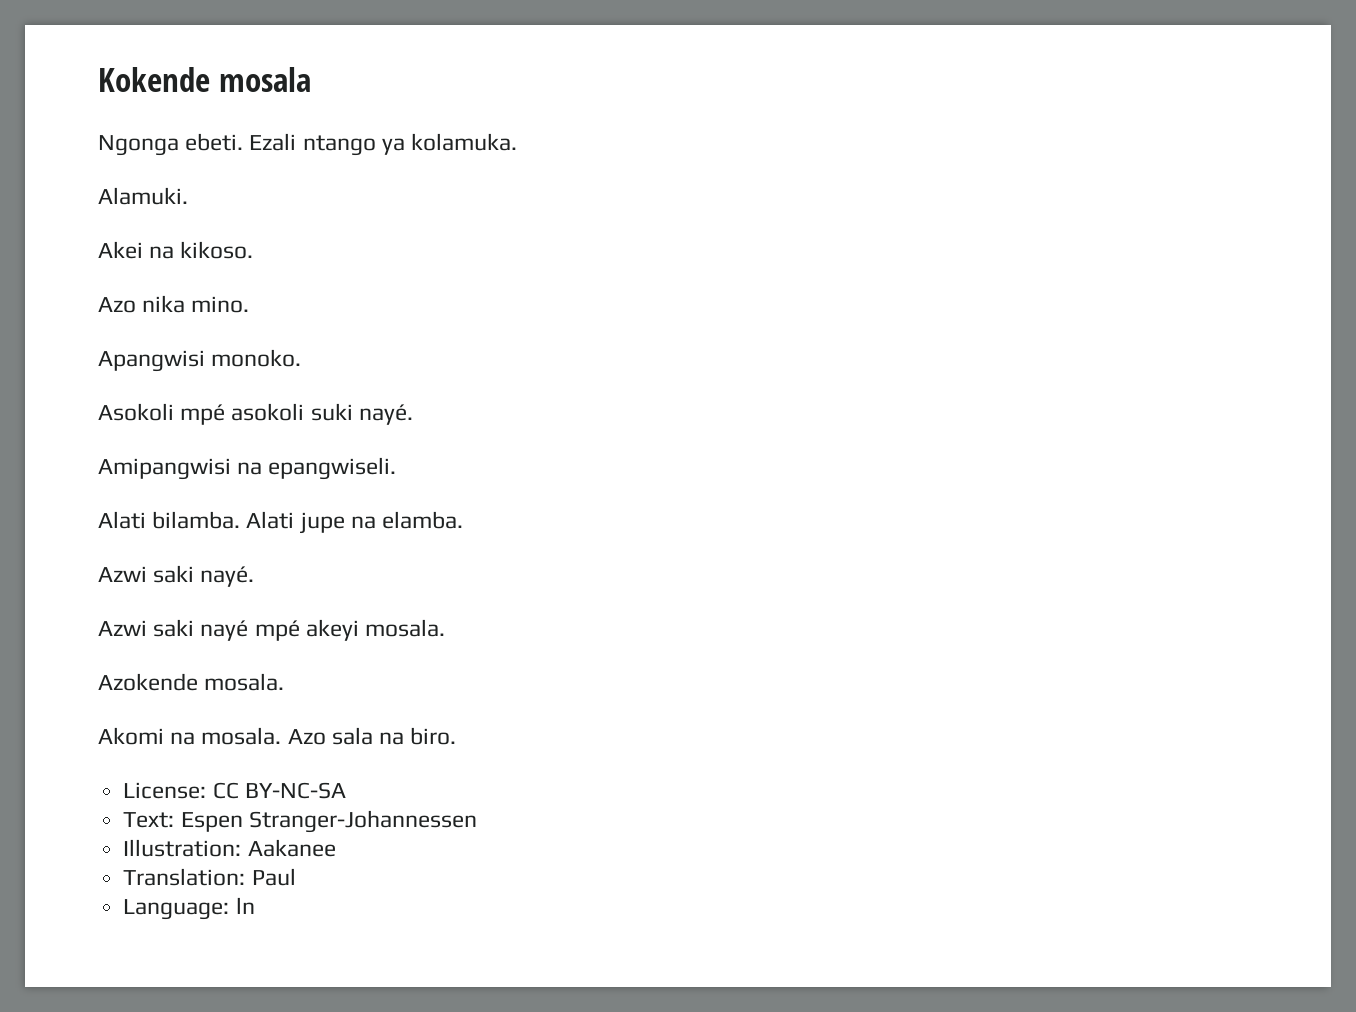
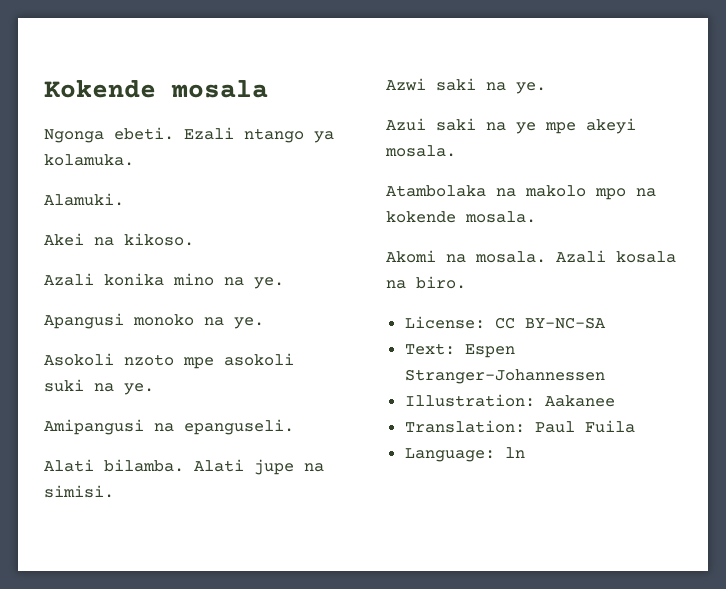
[98,295,250,313] [98,349,302,372] [98,403,413,425] [98,457,397,480] Azo nika mino. // Apangwisi monoko. // Asokoli mpé asokoli suki nayé. // Amipangwisi na epangwiseli. -> [44,273,284,289] [44,313,264,329] [44,353,294,369] [44,379,154,395] [44,419,294,435] Azali konika mino na ye. // Apangusi monoko na ye. // Asokoli nzoto mpe asokoli suki na ye. // Amipangusi na epanguseli.
[382,511,464,529] [98,565,255,587] [98,619,446,641] [98,673,198,691] elamba. // Azwi saki nayé. // Azwi saki nayé mpé akeyi mosala. // Azokende -> [44,485,114,498] [386,78,546,94] [386,118,636,134] [385,145,456,157] [386,185,656,200] [386,211,456,223] simisi. // Azwi saki na ye. // Azui saki na ye mpe akeyi mosala. // Atambolaka na makolo mpo na kokende
[287,727,373,745] Azo sala -> [556,250,676,263] Azali kosala
(296, 877) none -> [584,420,635,433] Fuila

